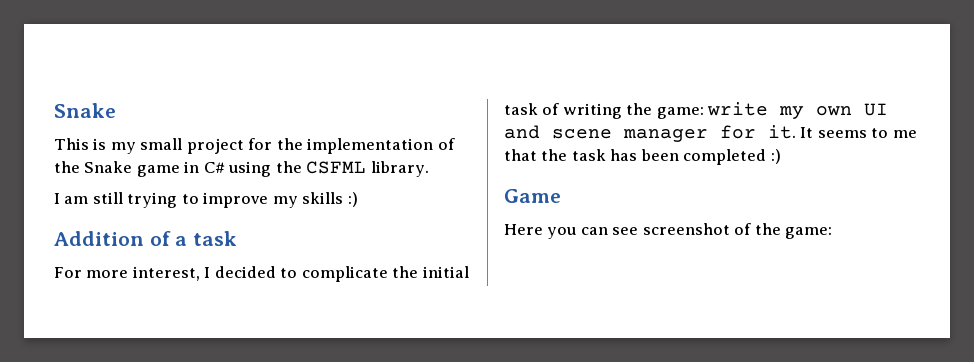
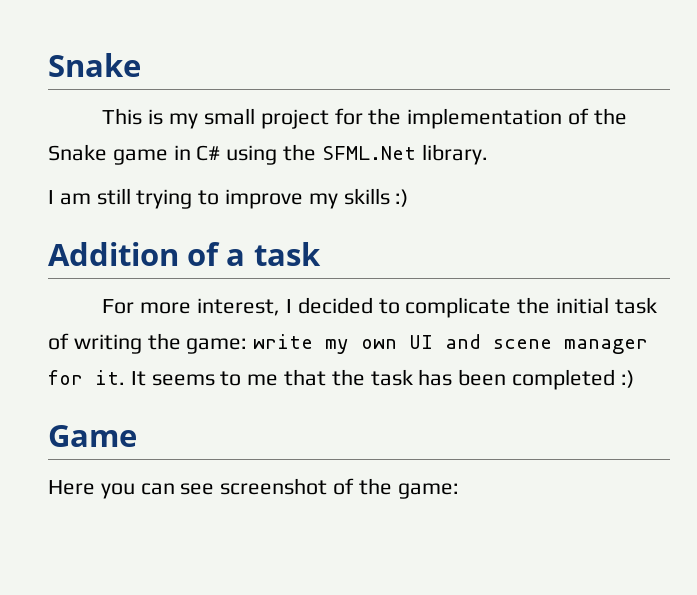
[306,161,367,174] CSFML -> [321,146,416,160] SFML.Net

